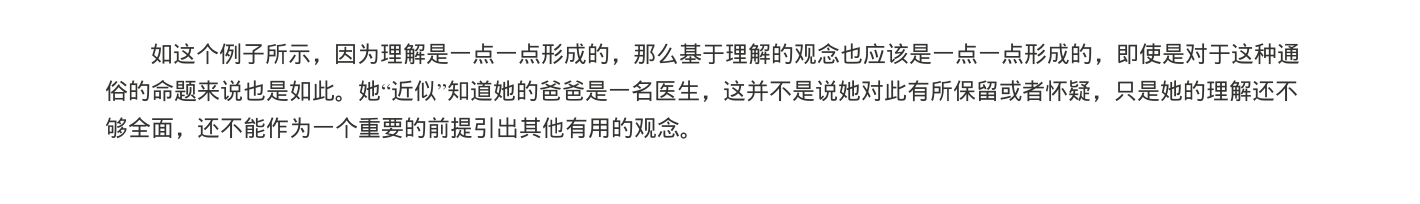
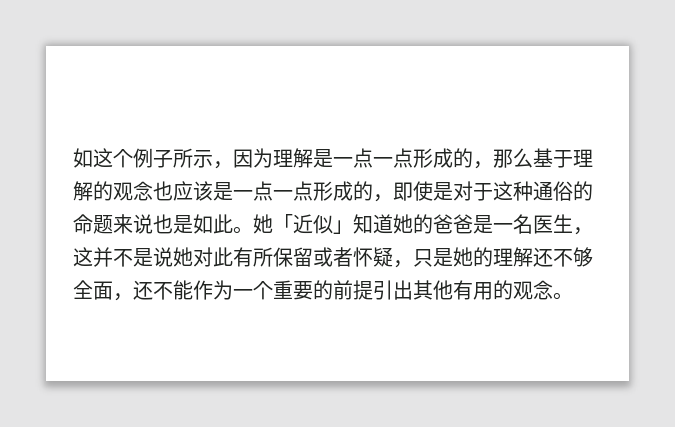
[381,80,447,102] “近似” -> [273,214,353,234] 「近似」

